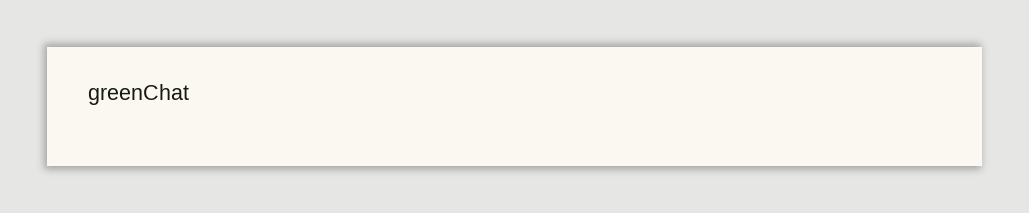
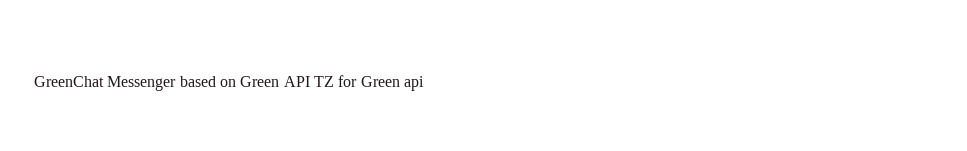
[88,84,189,105] greenChat -> [34,75,424,91] GreenChat Messenger based on Green API TZ for Green api

